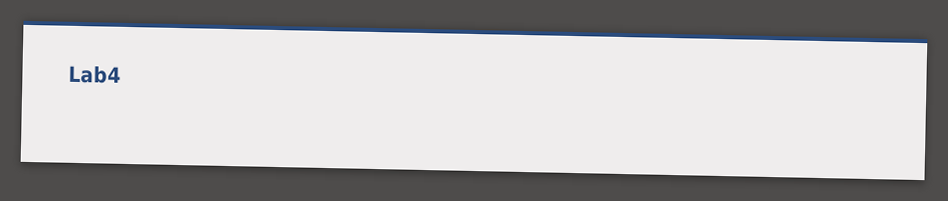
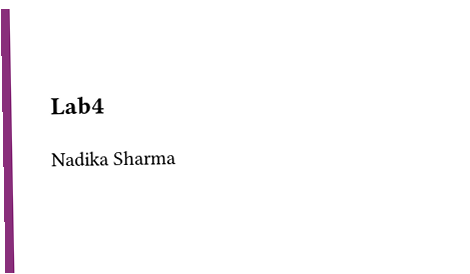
(121, 74) none -> [51,150,178,168] // Nadika Sharma

